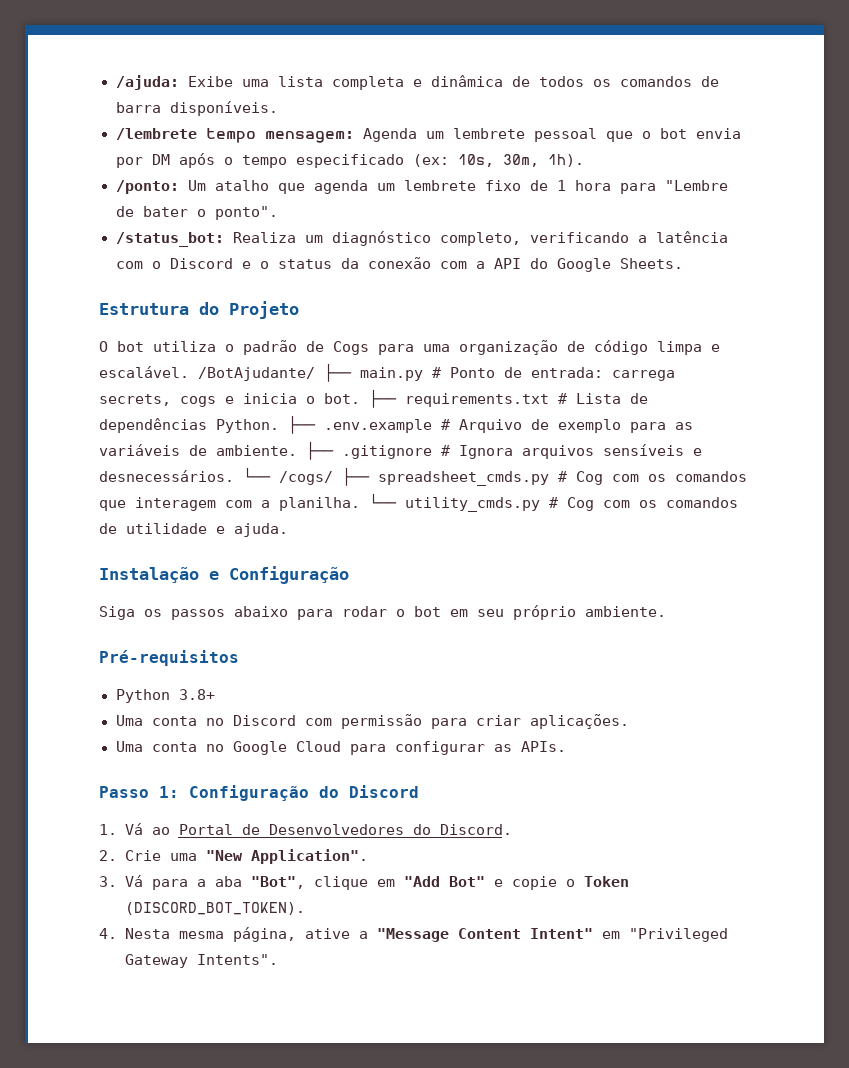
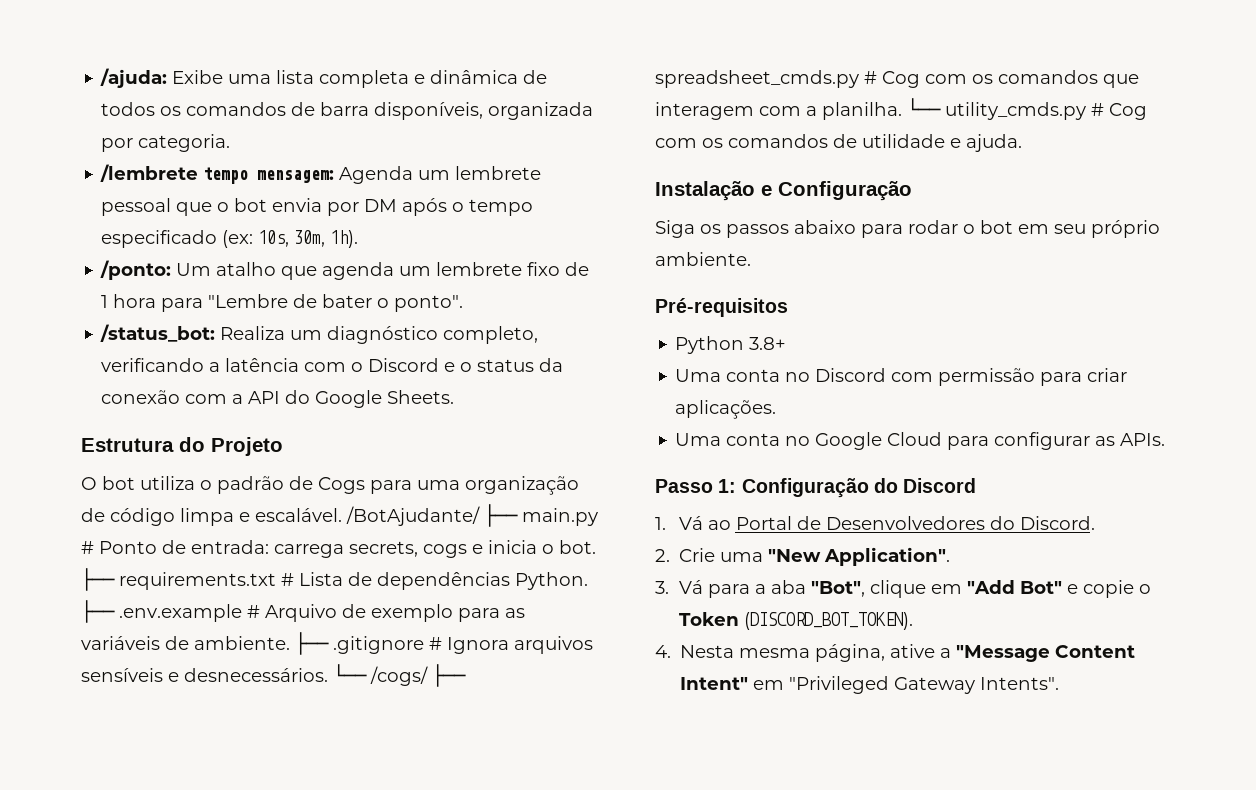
[169,101,278,116] disponíveis. -> [374,102,594,120] [101,134,231,152] disponíveis, organizada por categoria.

